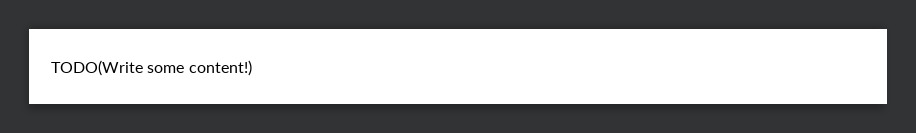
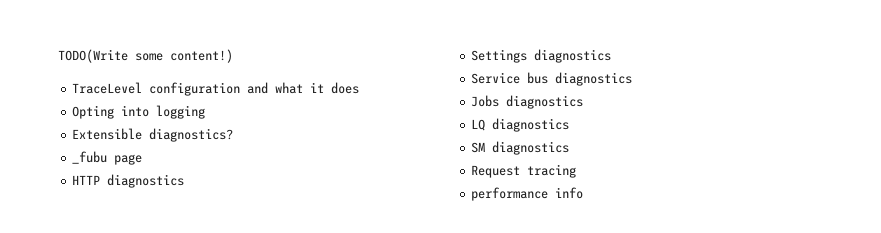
(252, 68) none -> [72,82,360,96] [72,105,206,119] [72,128,234,142] [72,151,143,165] [72,174,185,188] [471,49,612,63] [471,72,633,86] [471,95,584,109] [471,118,570,132] [471,141,570,155] [471,164,577,178] [471,187,584,201] // TraceLevel configuration and what it does // Opting into logging // Extensible diagnostics? // _fubu page // HTTP diagnostics // Settings diagnostics // Service bus diagnostics // Jobs diagnostics // LQ diagnostics // SM diagnostics // Request tracing // performance info

